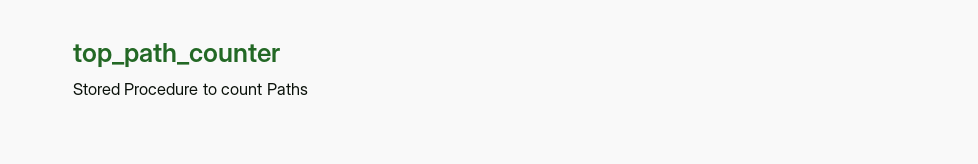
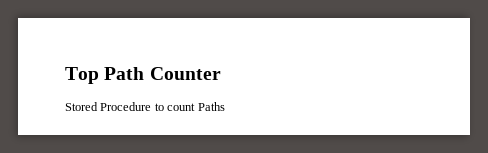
[73,43,280,68] top_path_counter -> [65,67,221,84] Top Path Counter

